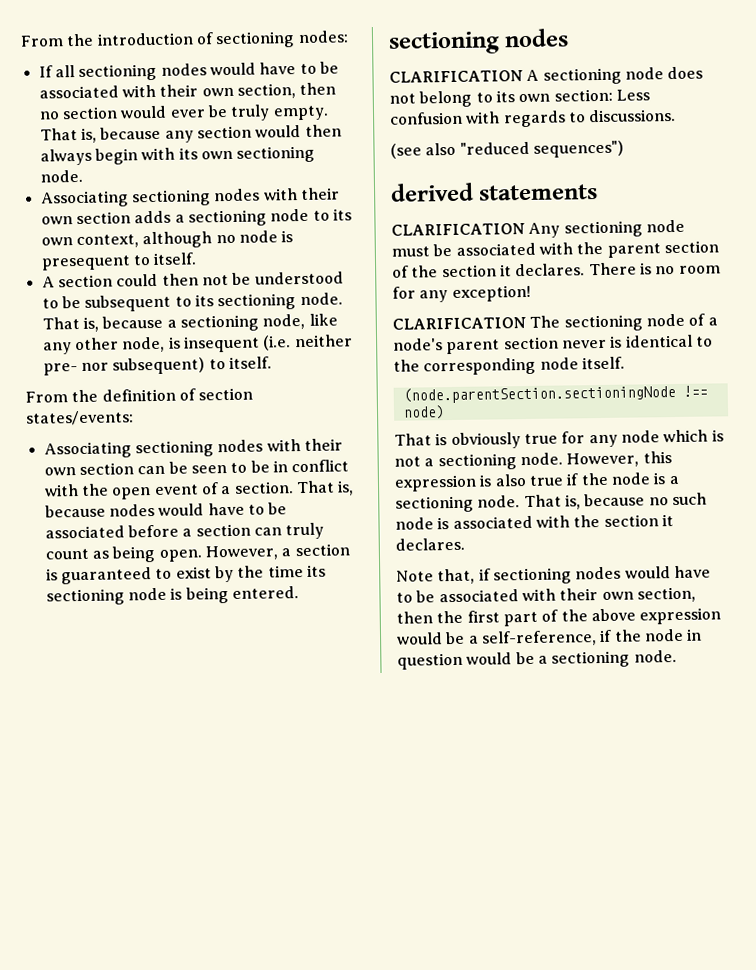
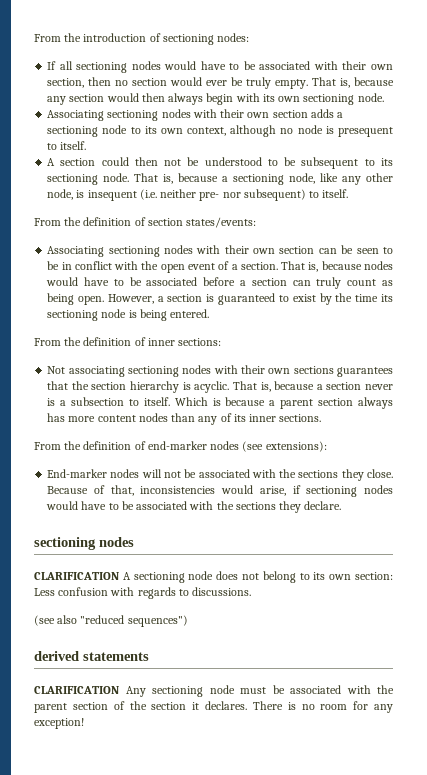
(299, 592) none -> [34,337,222,346] [47,365,393,377] [47,381,394,393] [47,397,393,409] [47,413,322,425] [34,441,327,452] [47,469,393,481] [47,485,394,497] [46,501,342,513] // From the definition of inner sections: // Not associating sectioning nodes with their own sections guarantees that the section hierarchy is acyclic. That is, because a section never is a subsection to itself. Which is because a parent section always has more content nodes than any of its inner sections. // From the definition of end-marker nodes (see extensions): // End-marker nodes will not be associated with the sections they close. Because of that, inconsistencies would arise, if sectioning nodes would have to be associated with the sections they declare.
[392,313,718,332] [393,334,713,355] [393,356,625,376] [402,384,708,404] [402,405,445,420] [394,429,724,450] [394,451,672,471] [394,472,680,492] [395,492,707,513] [395,514,674,530] [395,537,465,551] [396,565,711,585] [396,586,696,603] [396,607,722,627] [396,628,703,647] [397,650,677,670] // CLARIFICATION The sectioning node of a node's parent section never is identical to the corresponding node itself. // (node.parentSection.sectioningNode !== node) // That is obviously true for any node which is not a sectioning node. However, this expression is also true if the node is a sectioning node. That is, because no such node is associated with the section it declares. // Note that, if sectioning nodes would have to be associated with their own section, then the first part of the above expression would be a self-reference, if the node in question would be a sectioning node. -> (84, 723) none

